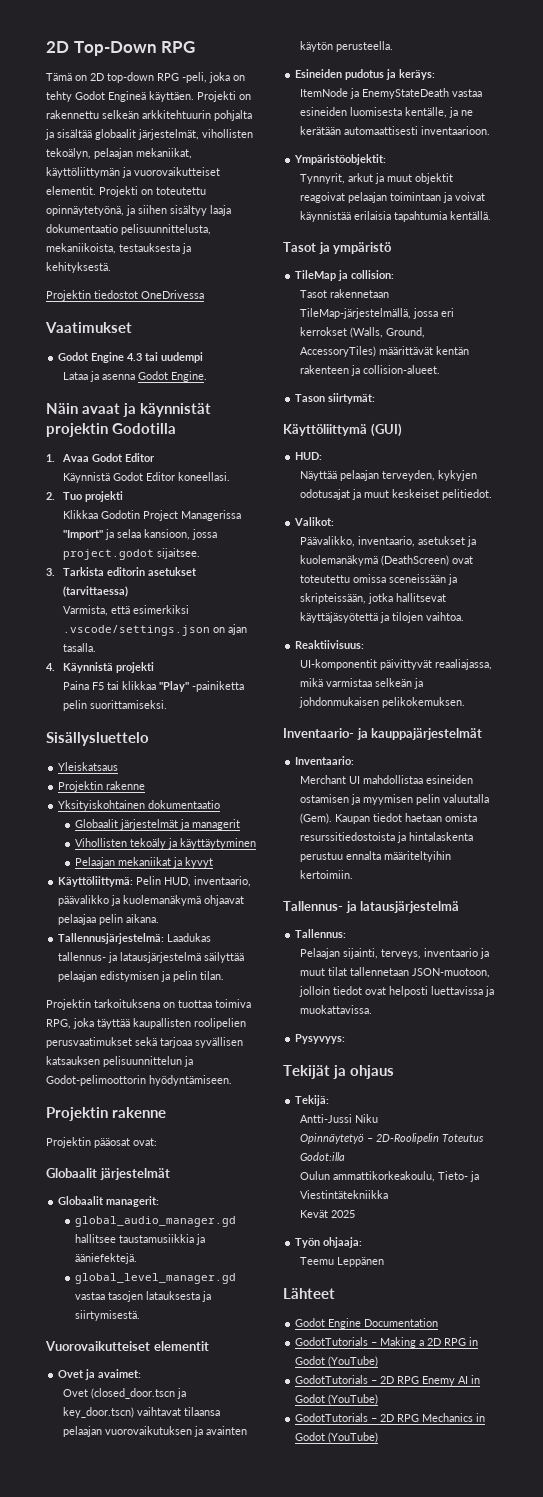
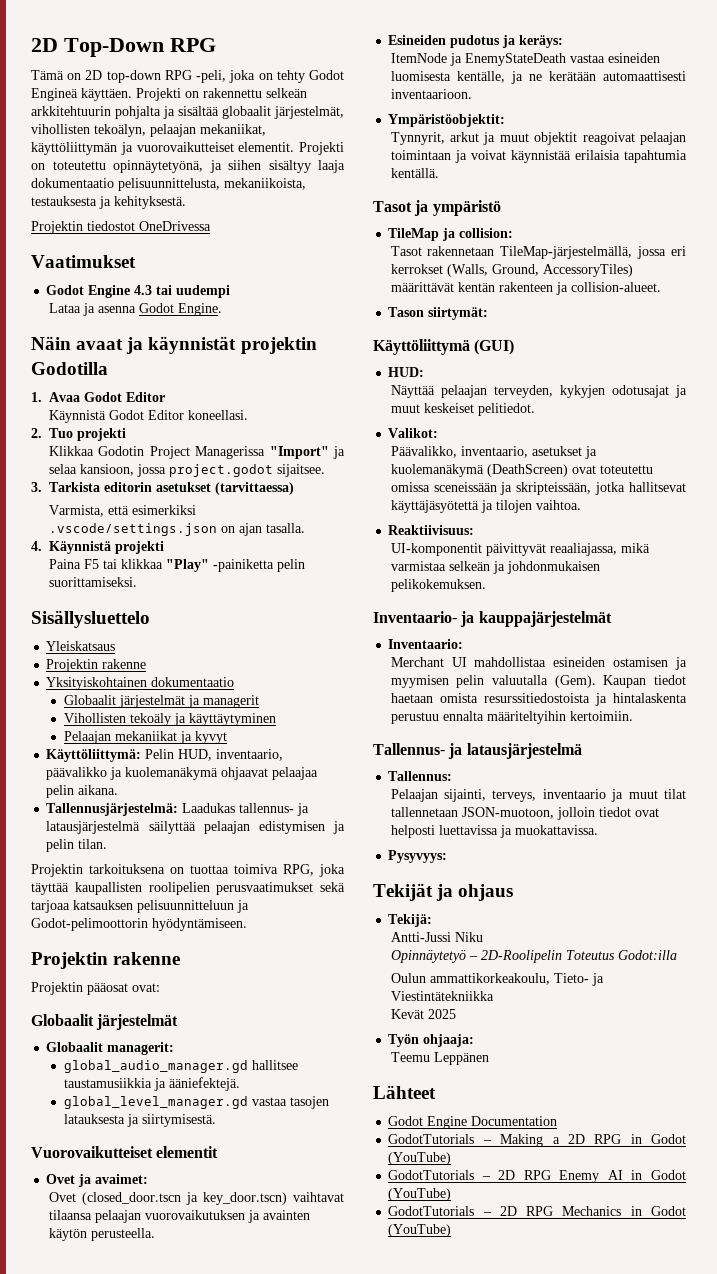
[195,1037,243,1048] [46,1056,182,1067] syvällisen katsauksen pelisuunnittelun -> [73,900,234,913] katsauksen pelisuunnitteluun

